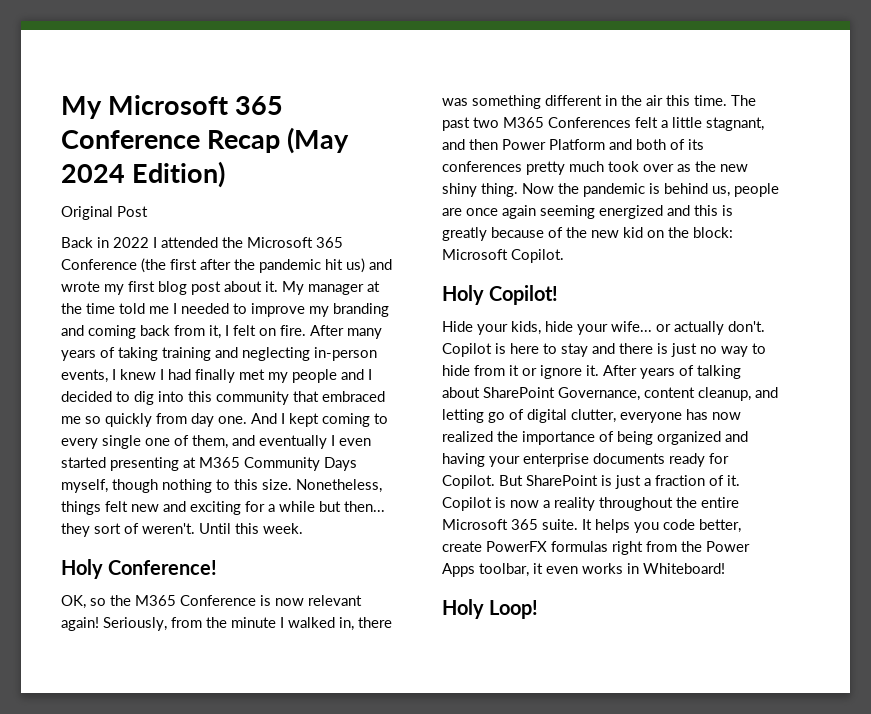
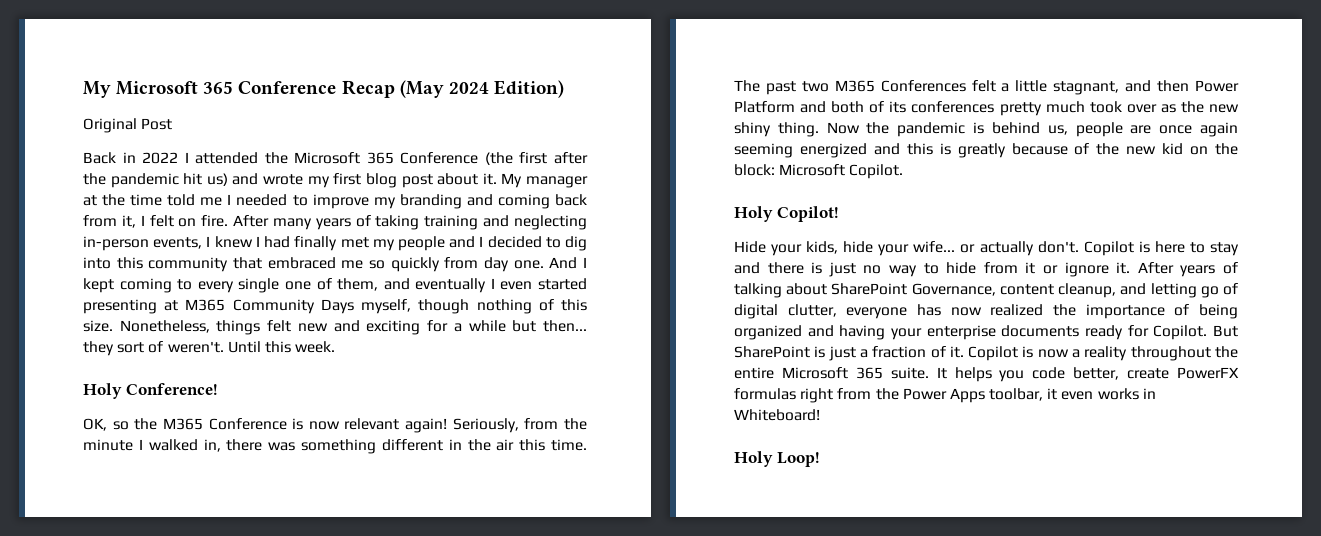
[216,479,230,490] to -> [538,299,554,311] of

